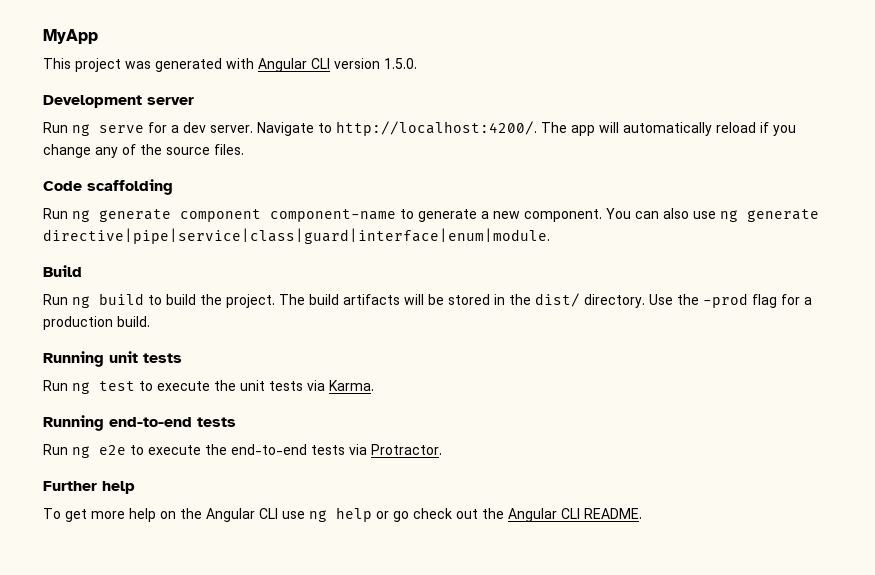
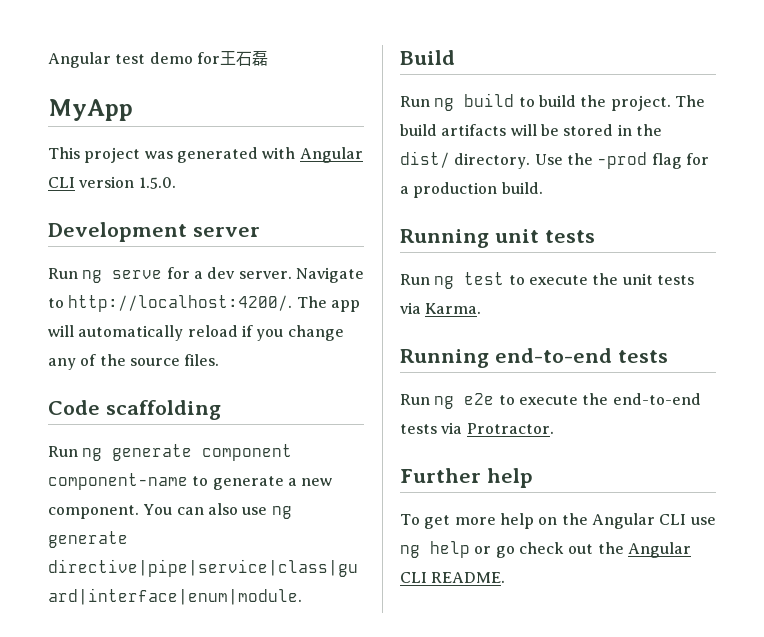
(43, 36) none -> [48,51,268,68] Angular test demo for王石磊 //

